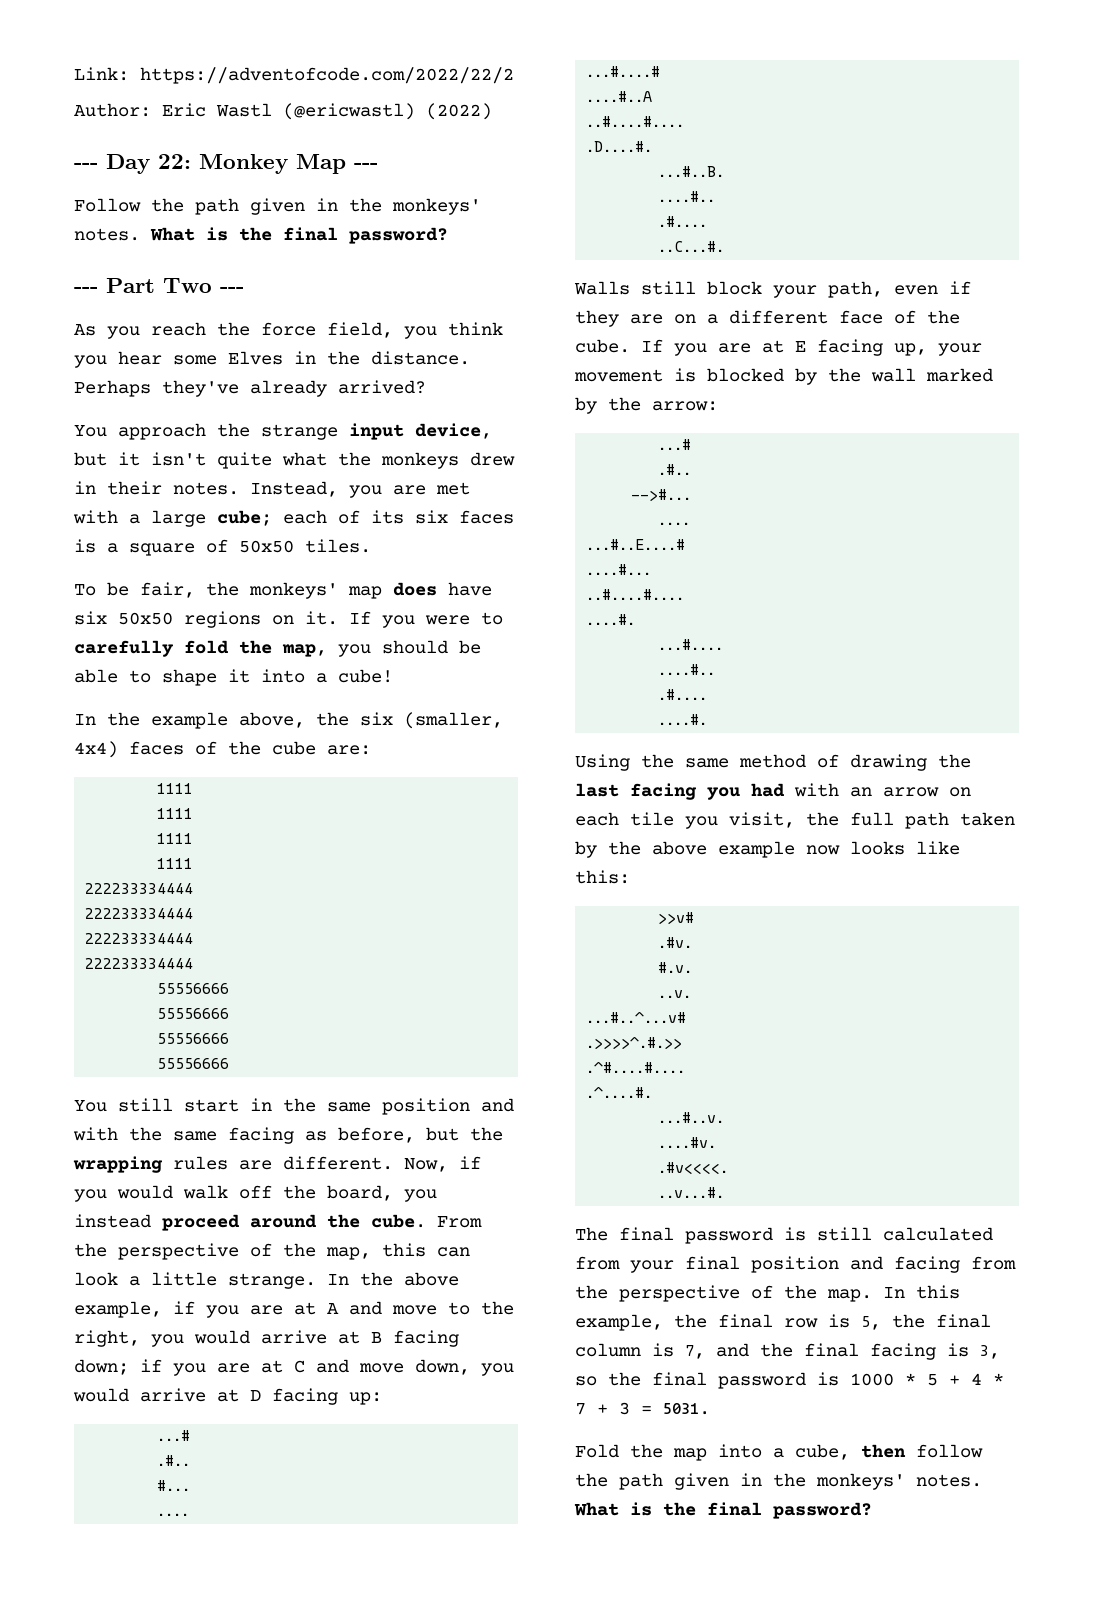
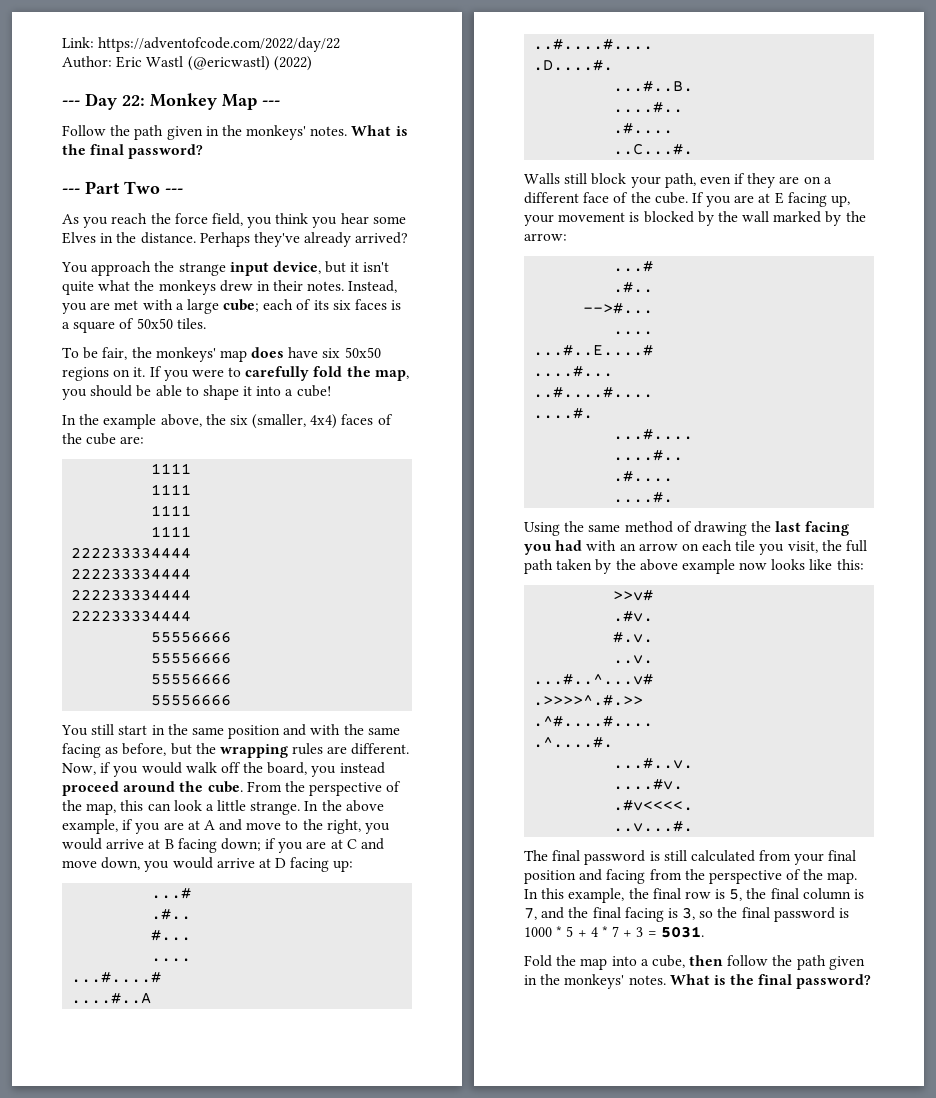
[140,67,514,84] https://adventofcode.com/2022/22/2 -> [98,37,341,52] https://adventofcode.com/2022/day/22

